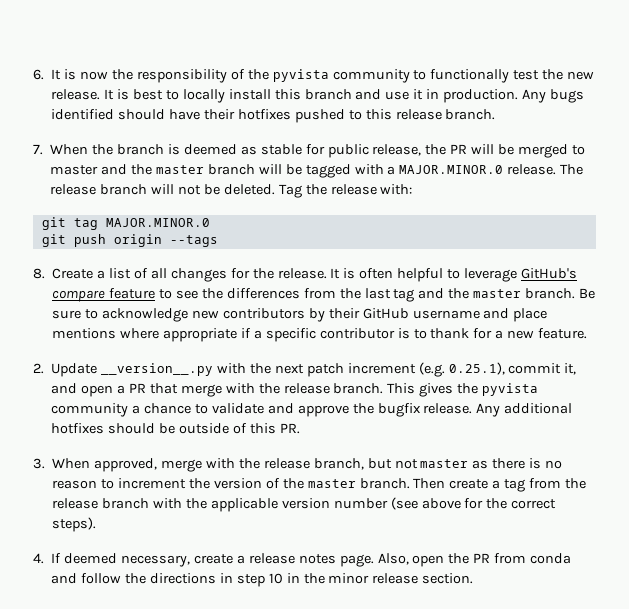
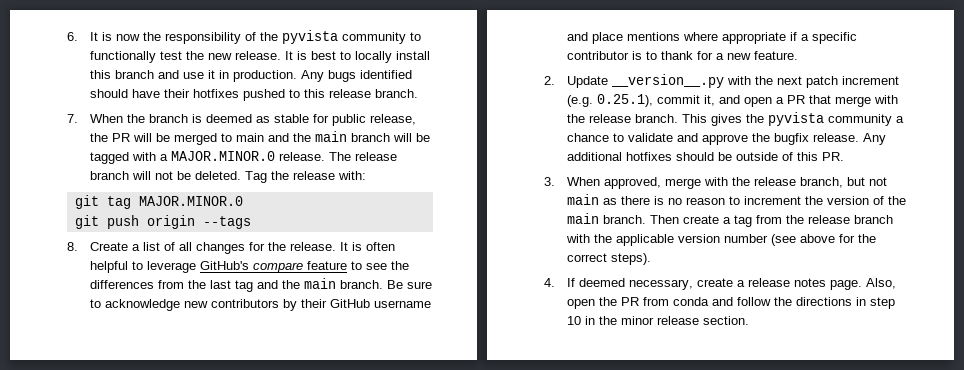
[50,164,204,175] master and the master -> [236,131,348,142] main and the main
[473,289,522,298] master -> [304,278,337,289] main
[420,459,469,468] master -> [567,194,600,205] main
[307,479,356,488] master -> [567,213,600,224] main

